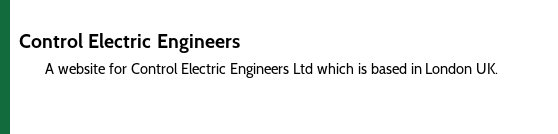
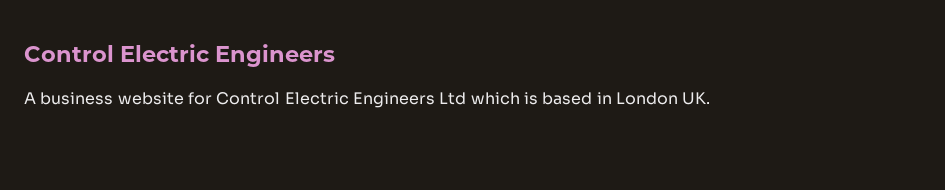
(55, 68) none -> [40,92,114,105] business

